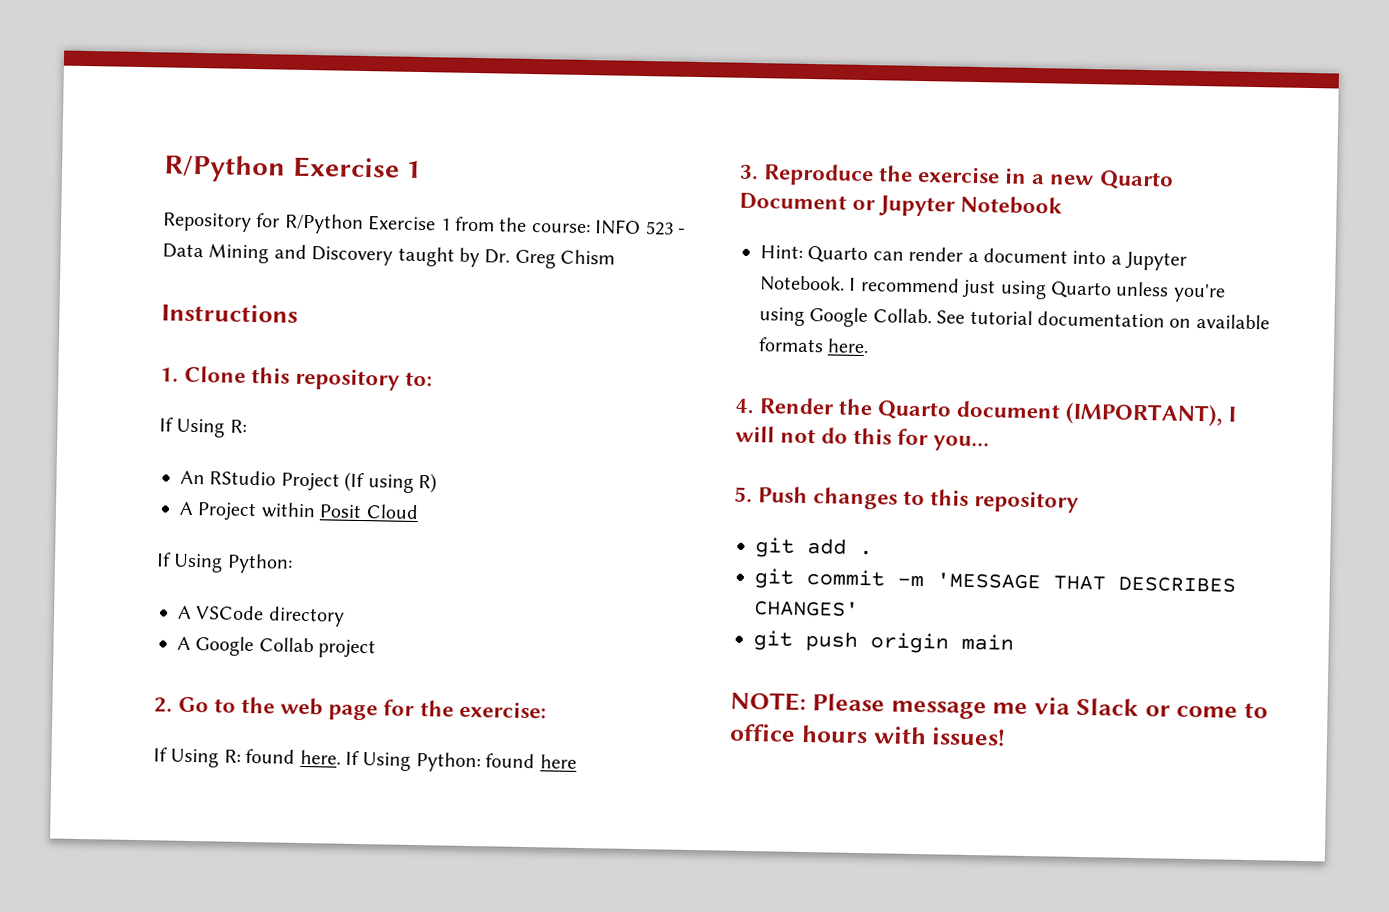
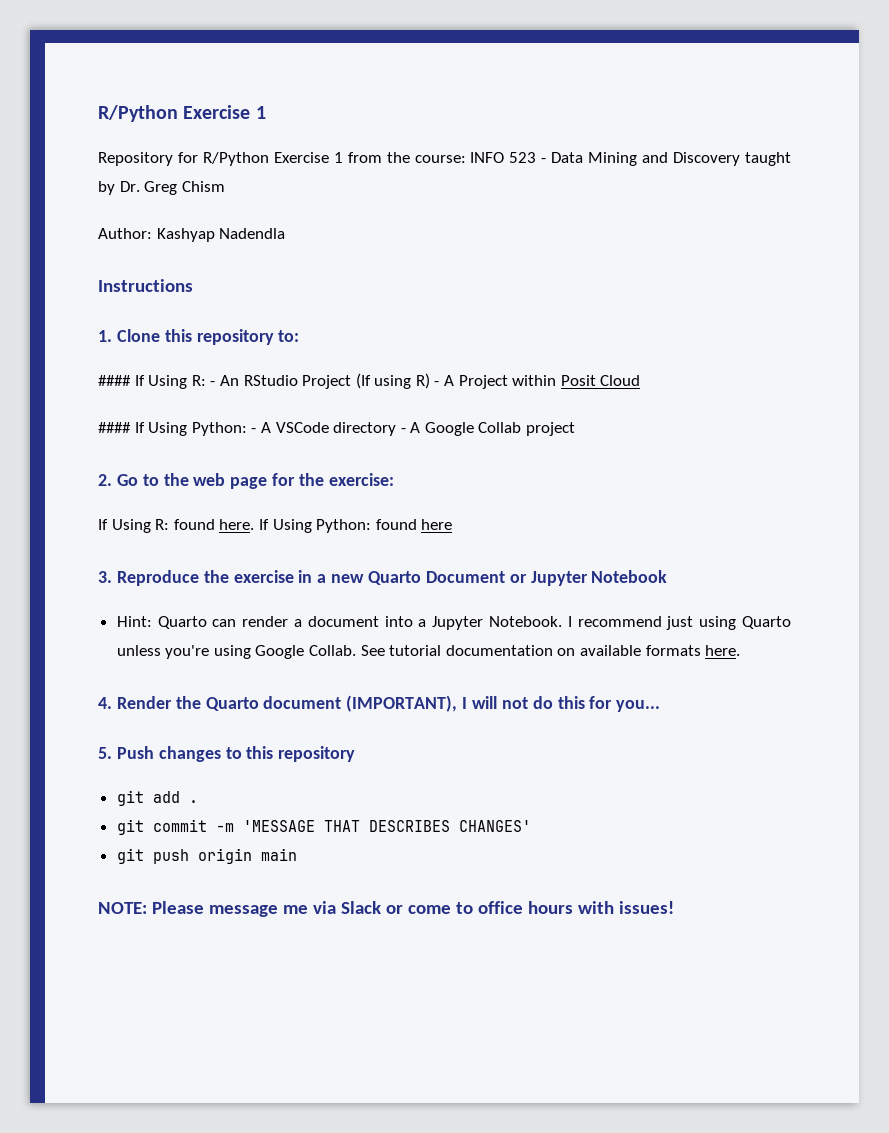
(616, 257) none -> [98,228,286,242] // Author: Kashyap Nadendla
[159,417,247,438] If Using R: // -> [98,375,216,389] #### If Using R: -
(437, 483) // -> [434,381,440,386] -
[156,552,293,574] If Using Python: // -> [98,422,257,436] #### If Using Python: -
(345, 616) // -> [400,428,406,433] -

